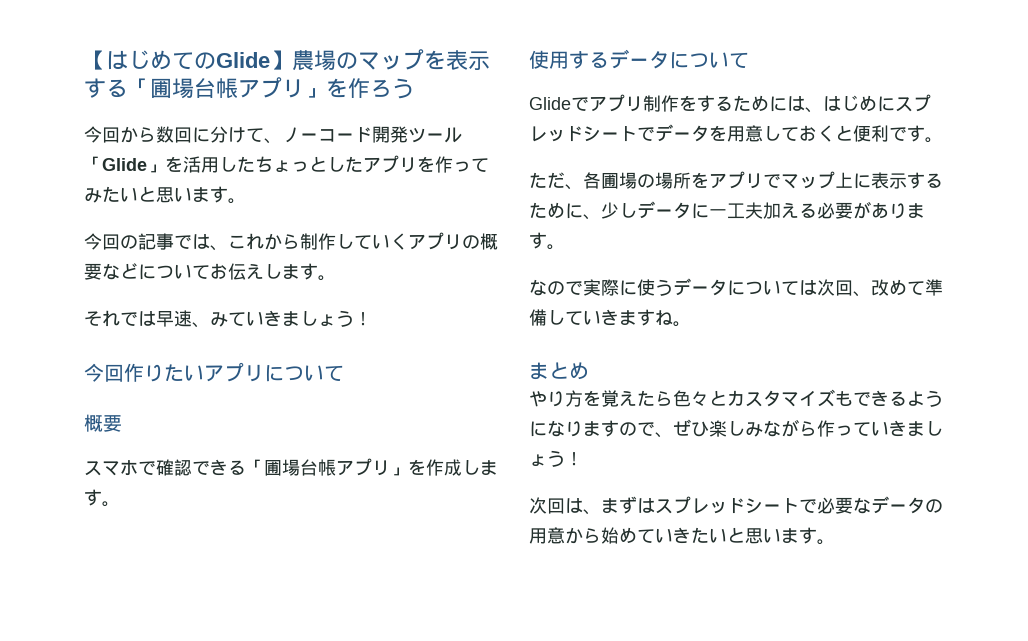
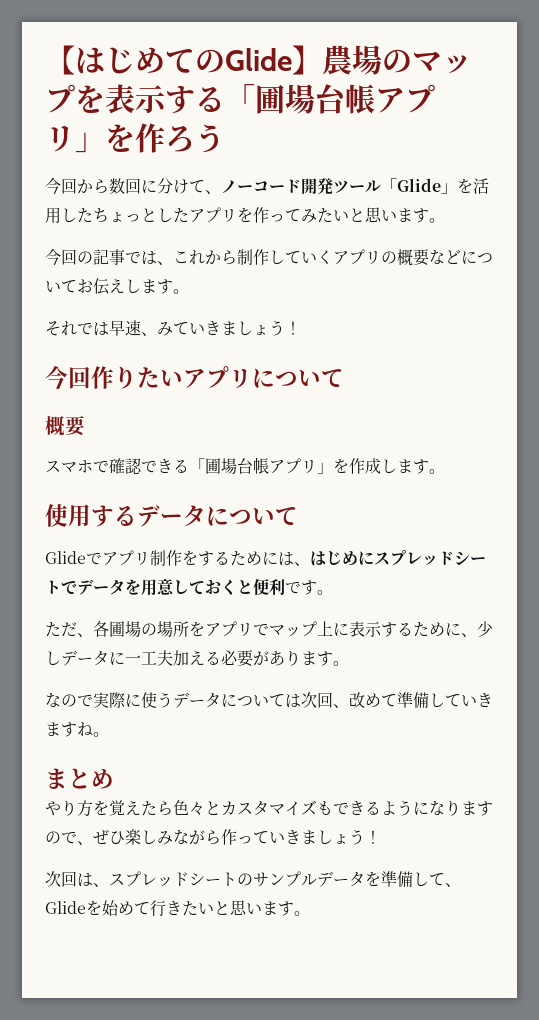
[601,496,943,514] [529,527,673,544] まずはスプレッドシートで必要なデータの用意から始めてい -> [109,871,461,887] [45,900,166,917] スプレッドシートのサンプルデータを準備して、Glideを始めて行

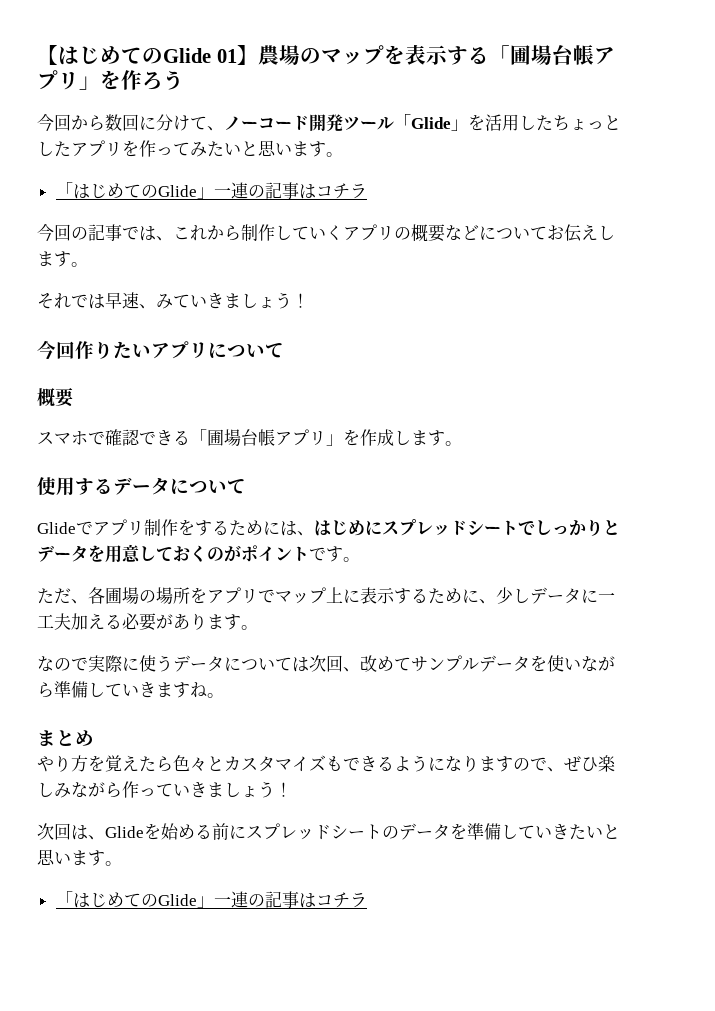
(292, 59) none -> [216,49,237,63] 01
(445, 220) none -> [55,182,367,199] // 「はじめてのGlide」一連の記事はコチラ
(77, 587) none -> [535,519,620,536] しっかりと
[237,579,285,596] と便利 -> [207,545,309,562] のがポイント
(397, 700) none -> [411,655,615,672] [37,682,54,698] サンプルデータを使いながら
(109, 885) none -> [105,823,246,840] Glideを始める前に
[253,871,317,887] サンプル -> (399, 832) none
[445,883,461,887] [45,900,166,917] 、Glideを始めて行 -> [535,826,552,838] い
(310, 913) none -> [55,891,367,908] // 「はじめてのGlide」一連の記事はコチラ

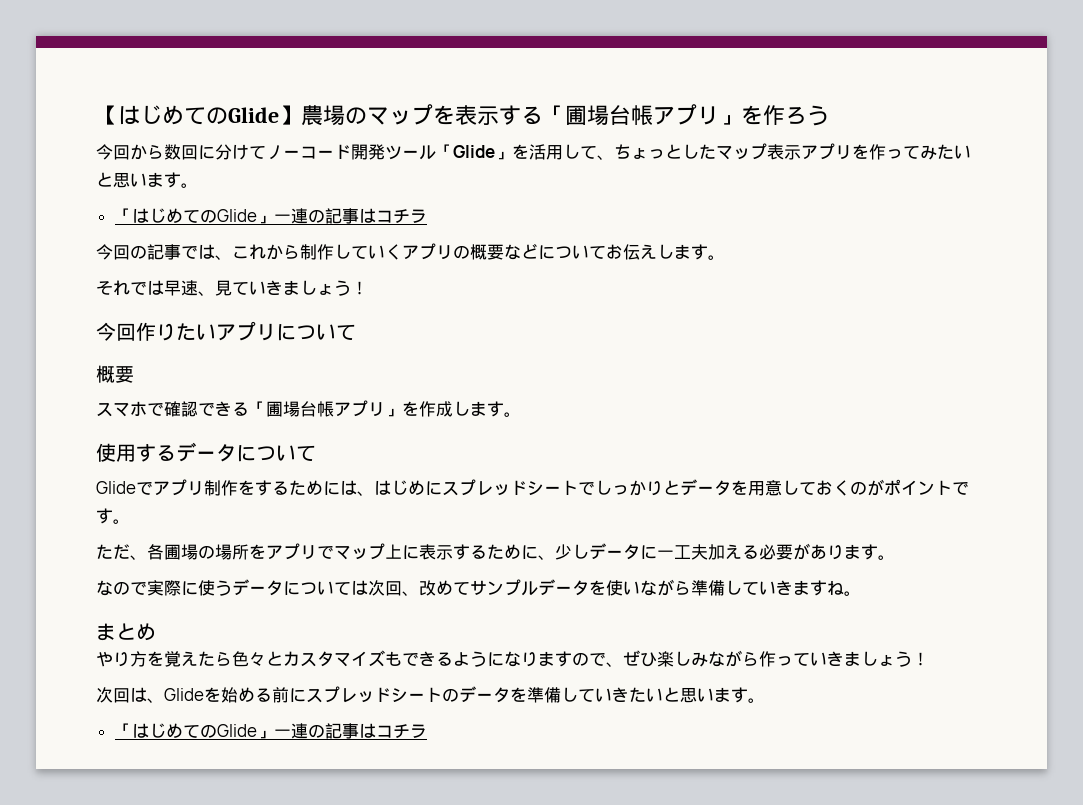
[216,49,237,63] 01 -> (279, 115) none
[207,126,224,131] 、 -> (266, 152) none
[536,115,553,131] た -> [580,145,614,160] て、
(71, 149) none -> [716,143,801,160] マップ表示
[156,294,173,309] み -> [215,280,232,296] 見

